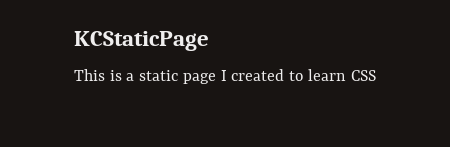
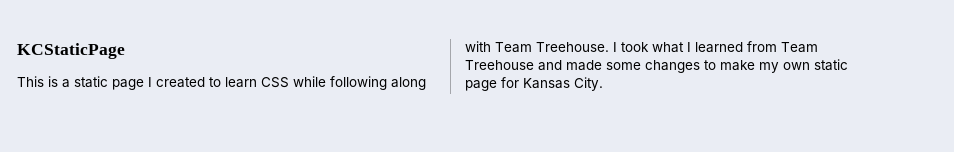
(376, 75) none -> [293,76,426,90] [465,41,818,53] [465,59,848,73] [465,77,603,91] while following along with Team Treehouse. I took what I learned from Team Treehouse and made some changes to make my own static page for Kansas City.

